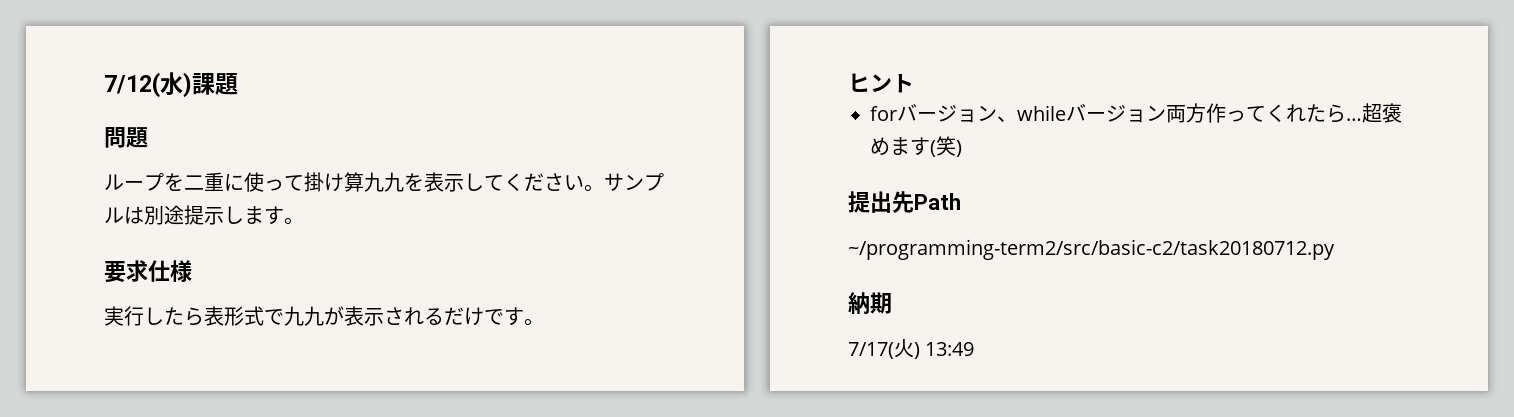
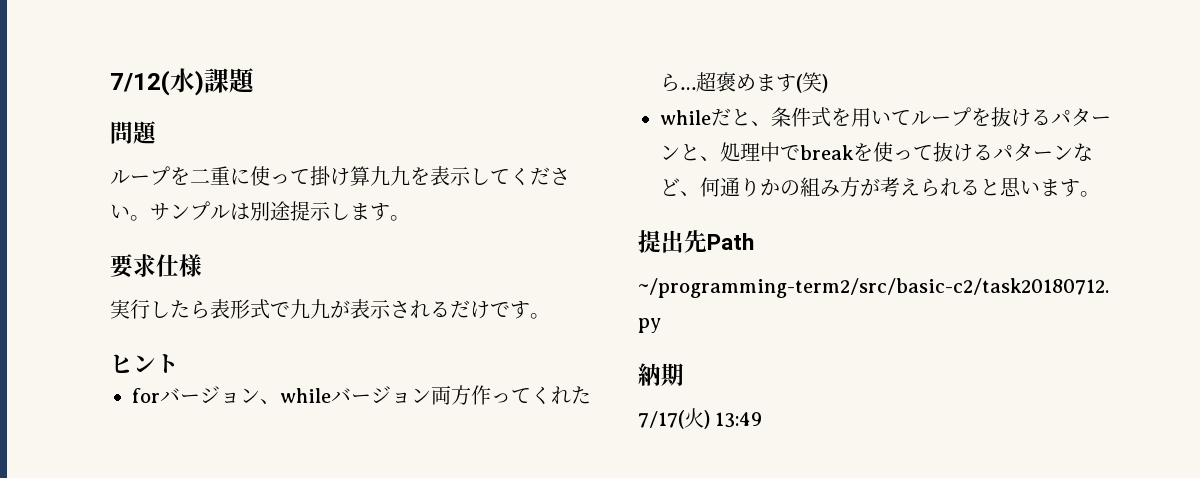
(962, 148) none -> [660,107,1111,127] [660,142,1093,162] [660,177,1100,197] // whileだと、条件式を用いてループを抜けるパターンと、処理中でbreakを使って抜けるパターンなど、何通りかの組み方が考えられると思います。

